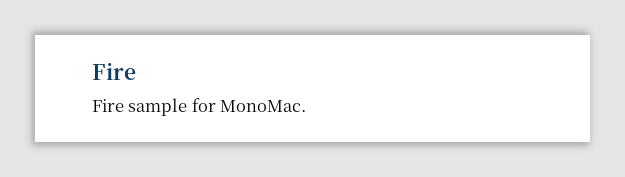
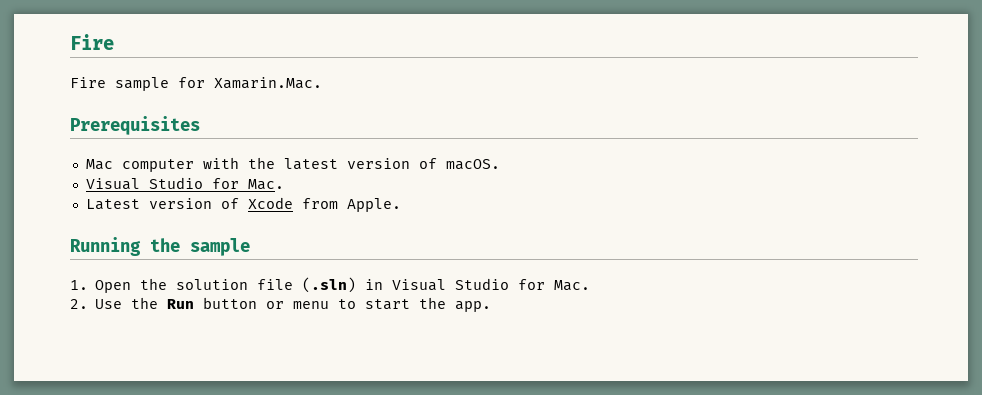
[220,100,307,112] MonoMac. -> [214,77,322,89] [70,116,200,135] [85,157,500,172] [85,177,284,190] [85,197,401,212] [70,237,250,256] [70,277,591,293] [70,297,492,312] Xamarin.Mac. // Prerequisites // Mac computer with the latest version of macOS. // Visual Studio for Mac. // Latest version of Xcode from Apple. // Running the sample // 1. Open the solution file (.sln) in Visual Studio for Mac. // 2. Use the Run button or menu to start the app.

